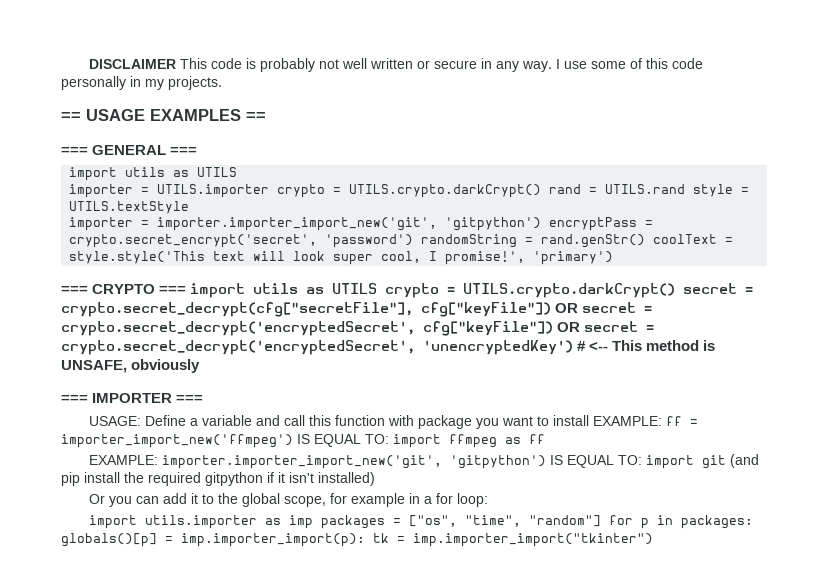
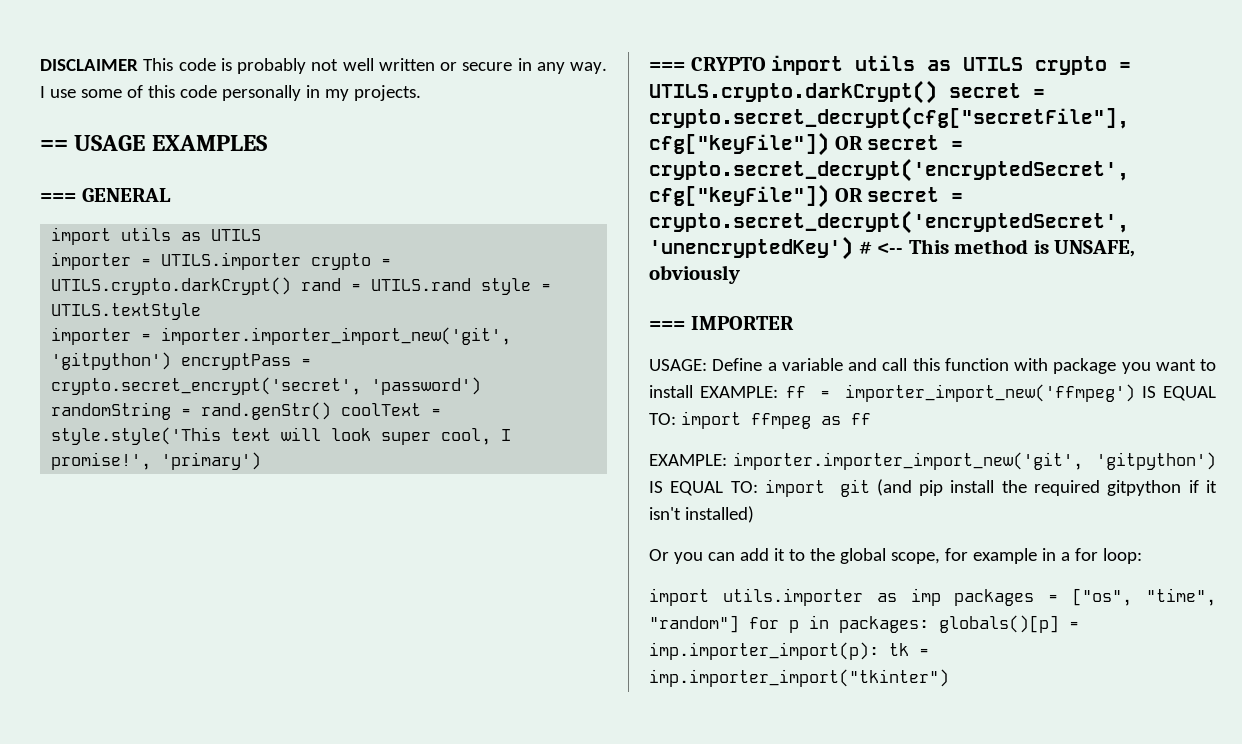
[246,112,266,121] == -> (267, 143) none
[170,147,198,155] === -> (171, 195) none
[159,286,187,294] === -> (766, 64) none
[176,395,204,403] === -> (794, 323) none

